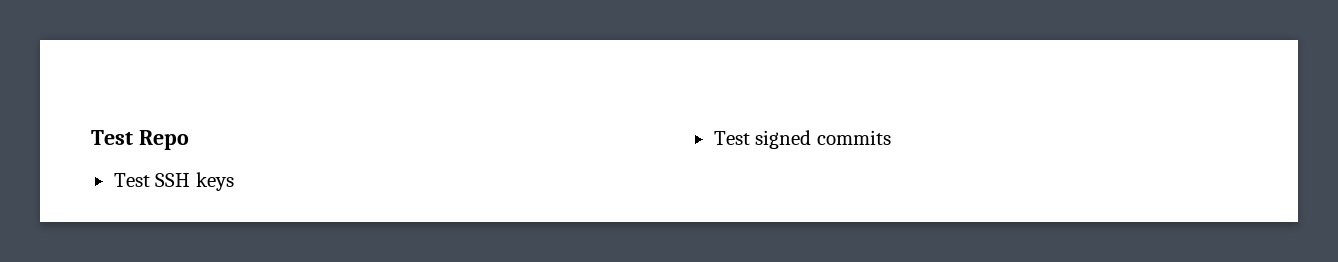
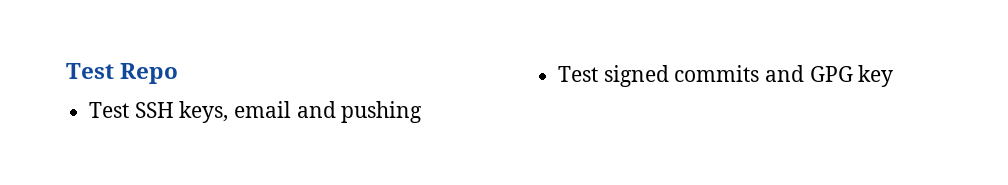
[195,172,234,191] keys -> [179,101,423,123] keys, email and pushing
(891, 137) none -> [765,65,894,87] and GPG key

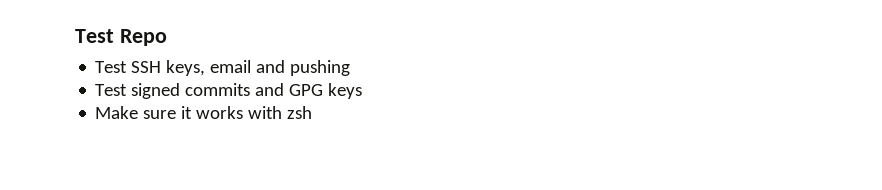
[858,65,894,87] key -> [328,83,363,99] [95,106,313,119] keys // Make sure it works with zsh

